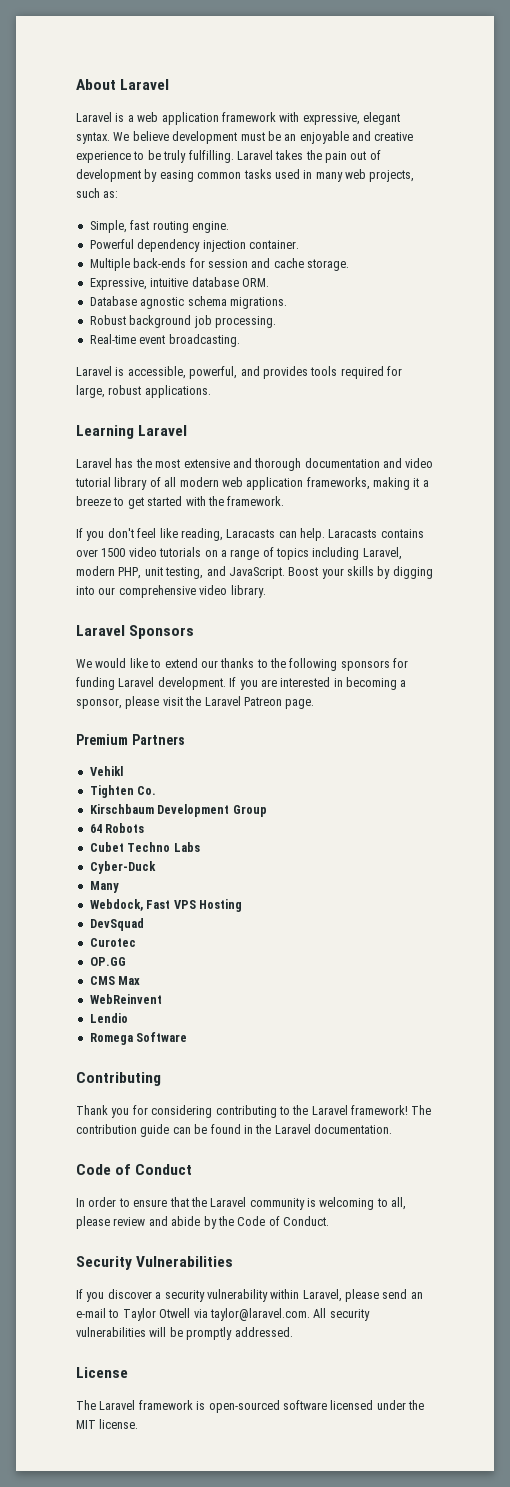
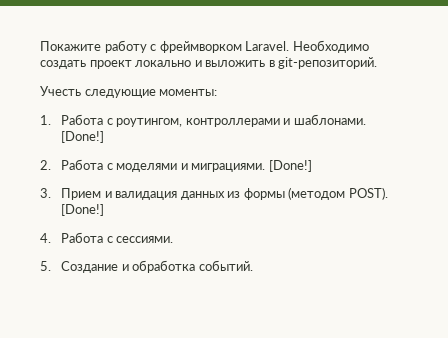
[76,79,170,90] [76,112,400,125] [76,131,414,144] [76,150,381,163] [76,169,415,182] [76,188,119,198] [89,220,229,233] [89,239,299,252] [89,258,349,271] [89,277,269,290] [89,296,287,309] [89,315,276,328] [89,334,240,347] [76,366,402,379] [76,385,211,398] [76,425,188,439] [76,458,434,471] [75,477,429,490] [76,496,285,509] [76,528,424,541] [76,547,402,560] [76,566,433,579] [76,585,266,598] [76,625,195,639] [76,658,409,671] [76,677,407,690] [76,696,315,709] [76,734,185,745] [89,766,123,776] [89,785,157,798] [89,804,267,817] [89,823,145,833] [89,842,200,852] [89,861,156,874] [89,881,119,893] [89,899,242,912] [89,918,144,931] [89,938,136,947] [89,957,126,966] [89,976,141,985] [89,994,162,1004] [89,1013,128,1023] [89,1032,188,1045] [76,1072,161,1086] [76,1105,432,1118] [76,1124,392,1137] [76,1164,193,1175] [76,1197,407,1210] [76,1216,329,1229] [76,1256,234,1270] [76,1289,423,1302] [76,1308,370,1321] [76,1327,293,1340] [76,1367,128,1378] [76,1400,424,1413] [76,1419,139,1429] About Laravel // Laravel is a web application framework with expressive, elegant syntax. We believe development must be an enjoyable and creative experience to be truly fulfilling. Laravel takes the pain out of development by easing common tasks used in many web projects, such as: // Simple, fast routing engine. // Powerful dependency injection container. // Multiple back-ends for session and cache storage. // Expressive, intuitive database ORM. // Database agnostic schema migrations. // Robust background job processing. // Real-time event broadcasting. // Laravel is accessible, powerful, and provides tools required for large, robust applications. // Learning Laravel // Laravel has the most extensive and thorough documentation and video tutorial library of all modern web application frameworks, making it a breeze to get started with the framework. // If you don't feel like reading, Laracasts can help. Laracasts contains over 1500 video tutorials on a range of topics including Laravel, modern PHP, unit testing, and JavaScript. Boost your skills by digging into our comprehensive video library. // Laravel Sponsors // We would like to extend our thanks to the following sponsors for funding Laravel development. If you are interested in becoming a sponsor, please visit the Laravel Patreon page. // Premium Partners // Vehikl // Tighten Co. // Kirschbaum Development Group // 64 Robots // Cubet Techno Labs // Cyber-Duck // Many // Webdock, Fast VPS Hosting // DevSquad // Curotec // OP.GG // CMS Max // WebReinvent // Lendio // Romega Software // Contributing // Thank you for considering contributing to the Laravel framework! The contribution guide can be found in the Laravel documentation. // Code of Conduct // In order to ensure that the Laravel community is welcoming to all, please review and abide by the Code of Conduct. // Security Vulnerabilities // If you discover a security vulnerability within Laravel, please send an e-mail to Taylor Otwell via taylor@laravel.com. All security vulnerabilities will be promptly addressed. // License // The Laravel framework is open-sourced software licensed under the MIT license. -> [40,40,369,53] [40,57,378,69] [40,86,218,98] [40,114,366,127] [61,131,105,143] [40,159,312,172] [40,187,388,200] [61,204,105,216] [40,232,174,243] [40,260,253,273] Покажите работу с фреймворком Laravel. Необходимо создать проект локально и выложить в git-репозиторий. // Учесть следующие моменты: // 1. Работа с роутингом, контроллерами и шаблонами. [Done!] // 2. Работа с моделями и миграциями. [Done!] // 3. Прием и валидация данных из формы (методом POST). [Done!] // 4. Работа с сессиями. // 5. Создание и обработка событий.

